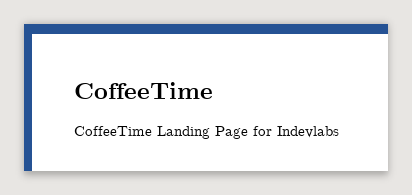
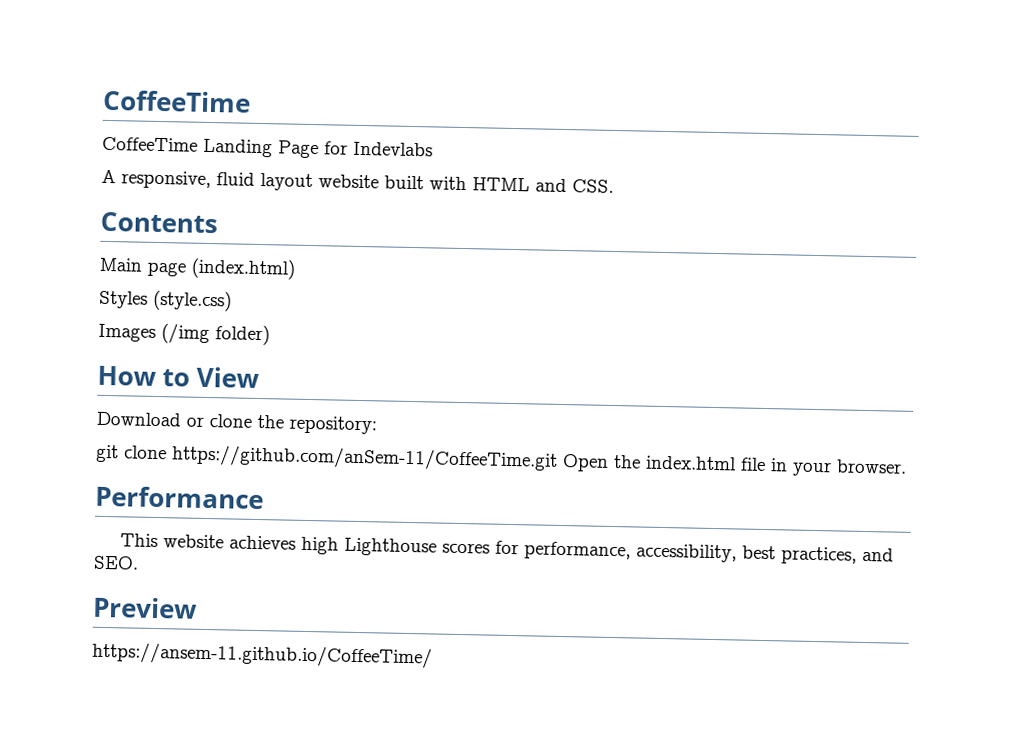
(339, 132) none -> [101,169,614,193] [100,211,218,234] [99,257,296,280] [99,289,232,312] [98,323,270,346] [97,365,260,389] [96,411,377,435] [96,444,907,477] [95,485,264,510] [120,533,895,565] [93,555,139,570] [92,596,197,619] [92,641,433,669] // A responsive, fluid layout website built with HTML and CSS. // Contents // Main page (index.html) // Styles (style.css) // Images (/img folder) // How to View // Download or clone the repository: // git clone https://github.com/anSem-11/CoffeeTime.git Open the index.html file in your browser. // Performance // This website achieves high Lighthouse scores for performance, accessibility, best practices, and SEO. // Preview // https://ansem-11.github.io/CoffeeTime/

